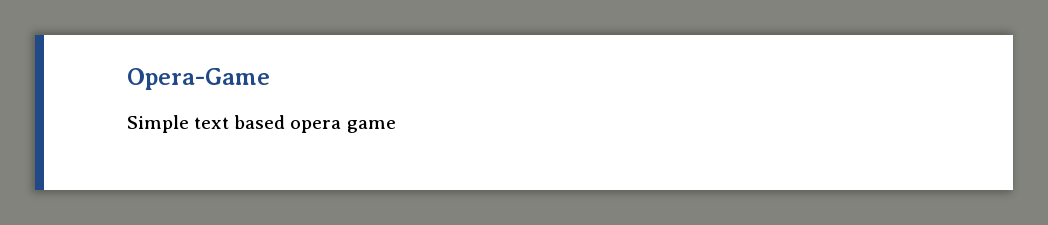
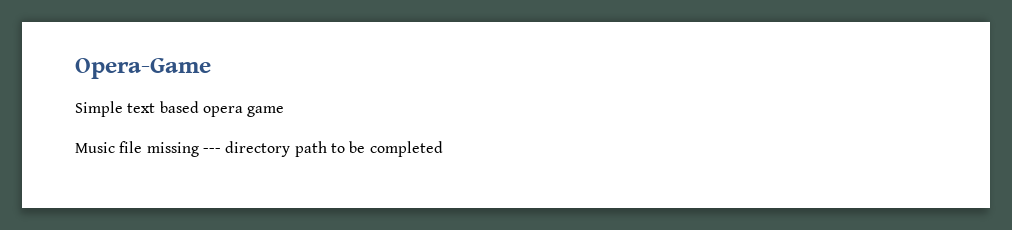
(396, 126) none -> [75,141,443,157] // Music file missing --- directory path to be completed

